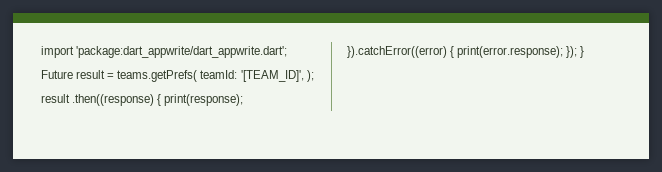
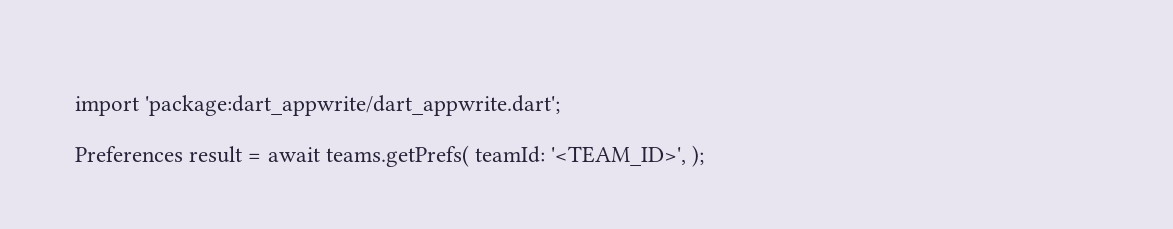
[41,70,73,79] Future -> [75,146,183,162] Preferences
(115, 76) none -> [267,147,320,162] await
[240,70,304,82] '[TEAM_ID]', -> [551,146,687,166] '<TEAM_ID>',
[41,94,244,106] [347,46,585,58] // result .then((response) { print(response); }).catchError((error) { print(error.response); }); } -> (705, 156) none

